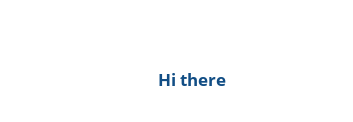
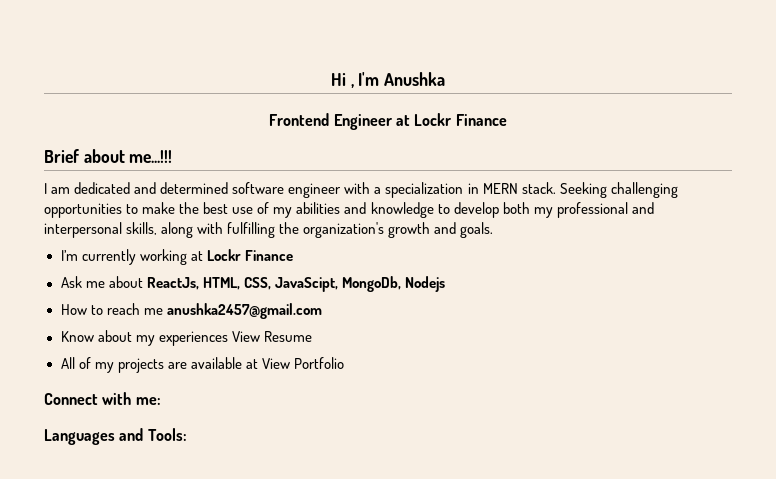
[180,73,227,86] there -> [350,72,446,88] [269,113,507,130] [44,149,173,163] [44,182,678,198] [44,202,654,218] [44,222,494,238] [60,249,293,265] [60,276,445,292] [60,303,322,319] [60,330,312,346] [60,357,344,373] [44,392,161,405] [44,428,187,445] , I'm Anushka // Frontend Engineer at Lockr Finance // Brief about me...!!! // I am dedicated and determined software engineer with a specialization in MERN stack. Seeking challenging opportunities to make the best use of my abilities and knowledge to develop both my professional and interpersonal skills, along with fulfilling the organization's growth and goals. // I’m currently working at Lockr Finance // Ask me about ReactJs, HTML, CSS, JavaScipt, MongoDb, Nodejs // How to reach me anushka2457@gmail.com // Know about my experiences View Resume // All of my projects are available at View Portfolio // Connect with me: // Languages and Tools:

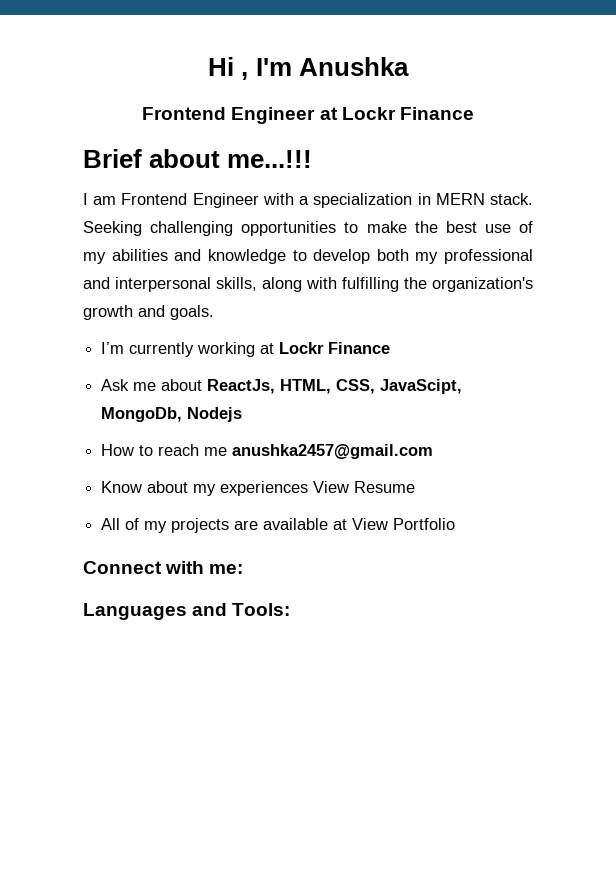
[74,182,342,198] dedicated and determined software engineer -> [121,193,259,208] Frontend Engineer

